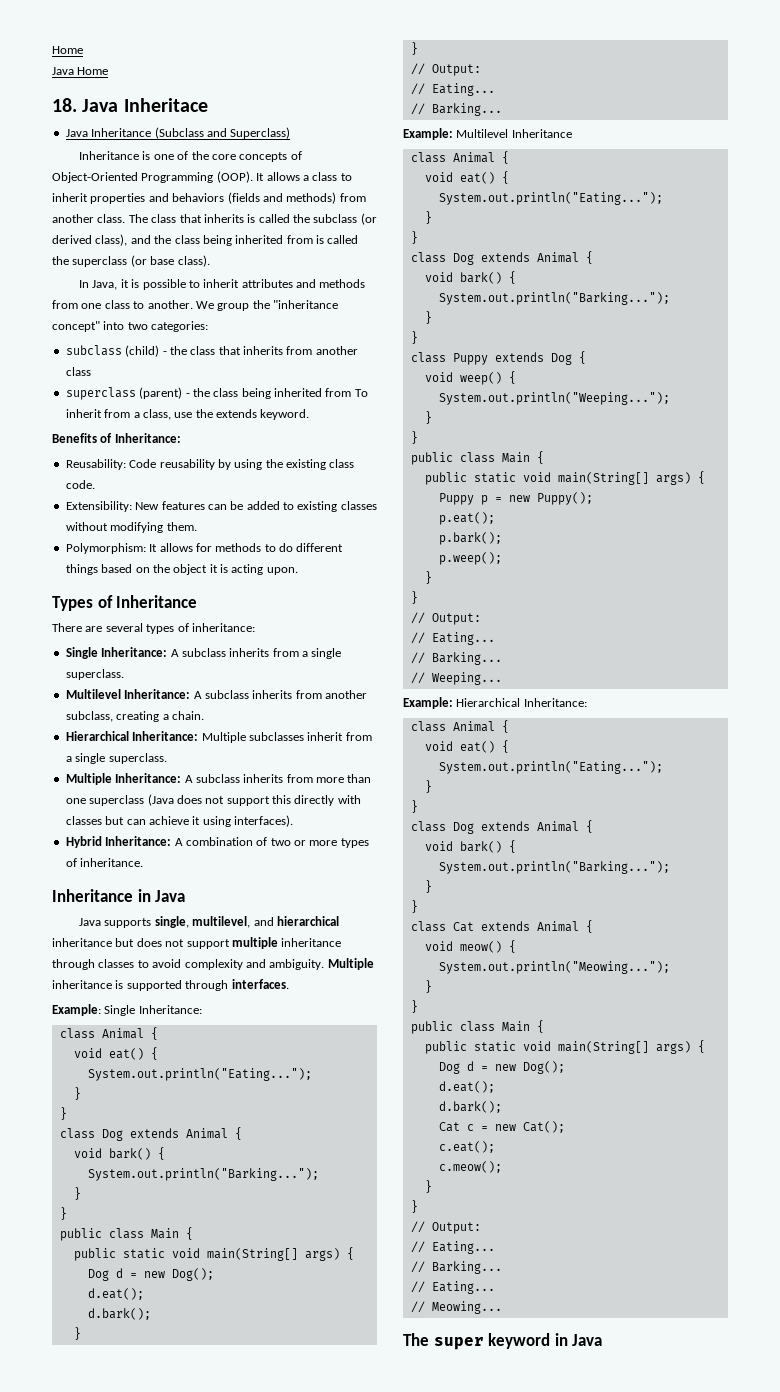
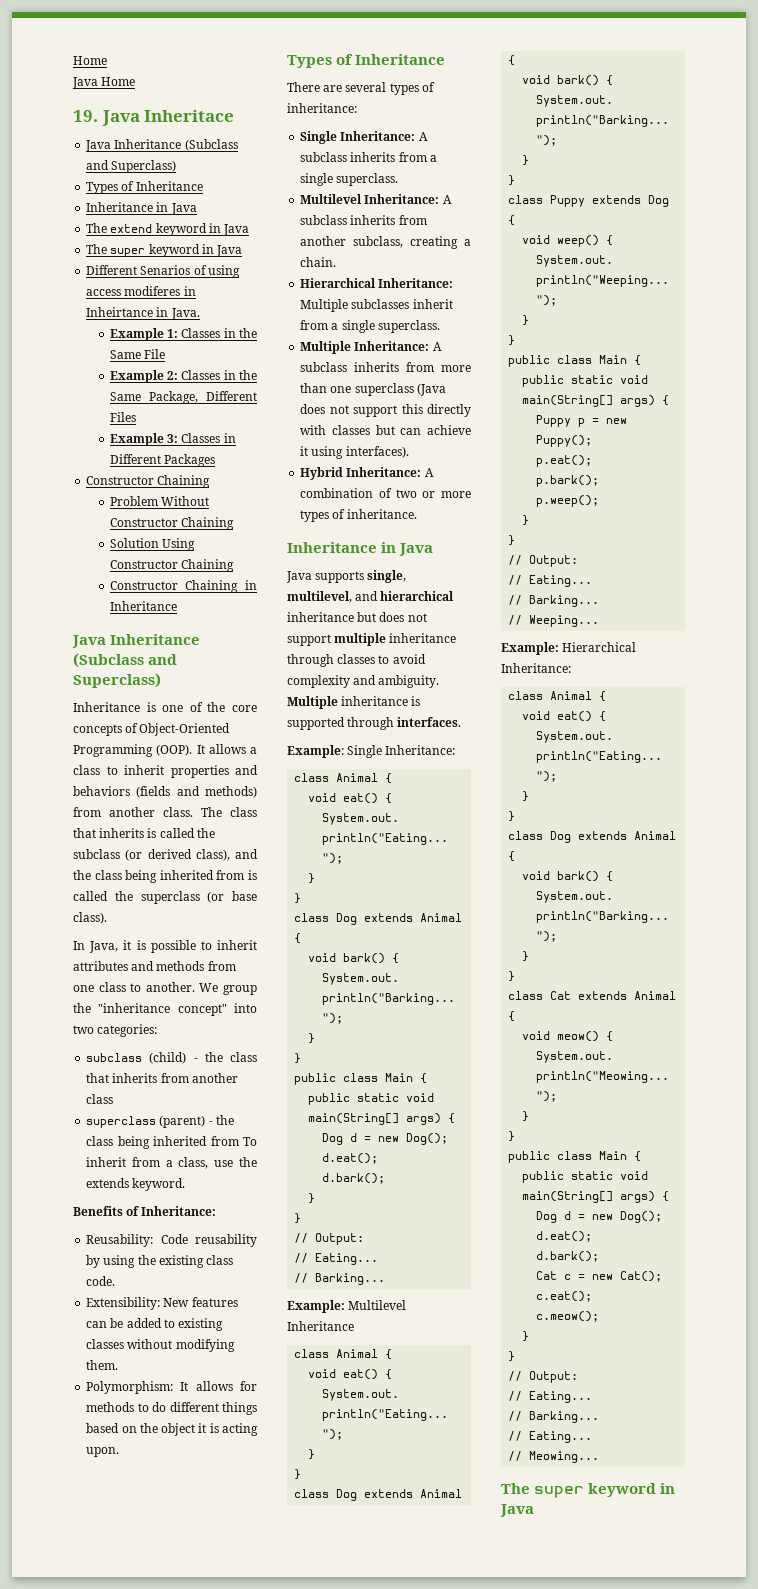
[52,98,77,112] 18. -> [73,110,98,122] 19.
(291, 133) none -> [86,181,203,194] [86,202,197,215] [86,223,250,236] [86,244,243,257] [86,265,240,278] [86,286,196,296] [86,307,200,320] [109,328,257,341] [109,349,166,359] [109,370,257,383] [109,391,257,404] [109,412,136,422] [109,433,236,446] [109,454,216,467] [86,475,211,488] [109,496,210,506] [109,517,235,530] [109,538,196,551] [109,559,235,572] [109,580,257,593] [109,601,177,611] [72,634,201,648] [73,653,178,668] [73,673,161,688] // Types of Inheritance // Inheritance in Java // The extend keyword in Java // The super keyword in Java // Different Senarios of using access modiferes in Inheirtance in Java. // Example 1: Classes in the Same File // Example 2: Classes in the Same Package, Different Files // Example 3: Classes in Different Packages // Constructor Chaining // Problem Without Constructor Chaining // Solution Using Constructor Chaining // Constructor Chaining in Inheritance // Java Inheritance (Subclass and Superclass)

